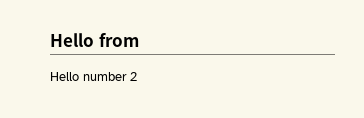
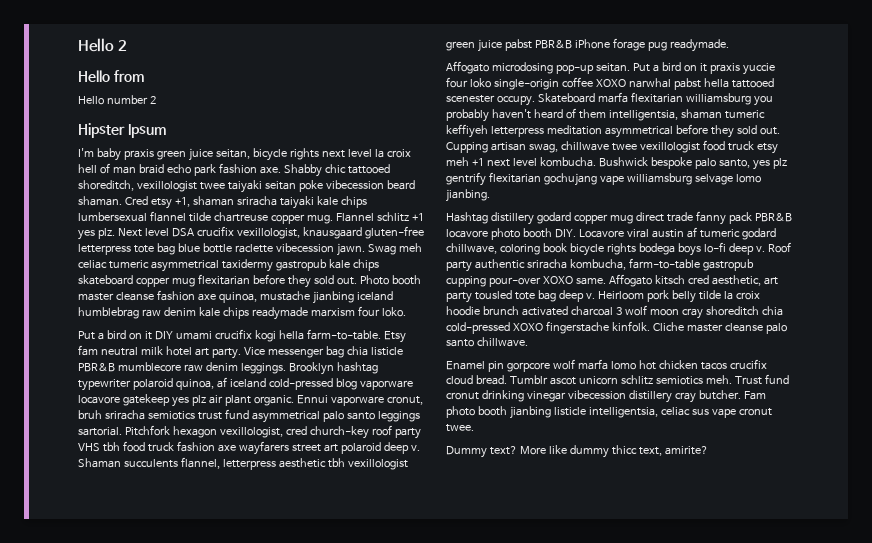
[50,33,94,47] Hello -> [78,38,128,52] [78,70,110,82] Hello 2 // Hello
(137, 76) none -> [78,123,166,138] [78,148,411,161] [78,163,390,177] [78,180,415,193] [78,196,367,209] [78,211,424,224] [78,226,424,240] [78,243,422,256] [78,259,379,272] [78,274,421,288] [78,290,393,304] [78,306,406,320] [78,329,406,343] [78,345,403,359] [78,362,378,375] [78,377,413,391] [78,394,423,407] [78,409,420,423] [78,425,421,439] [78,441,420,455] [78,457,408,470] [446,38,729,52] [446,61,775,75] [446,77,774,90] [446,92,773,106] [446,108,765,122] [446,124,780,138] [446,140,778,154] [446,157,787,170] [446,172,761,186] [446,189,490,202] [446,211,792,225] [446,227,776,240] [446,242,791,256] [446,258,754,272] [446,274,778,287] [446,290,760,303] [446,305,783,319] [446,321,787,334] [446,337,528,347] [446,359,767,372] [446,374,789,385] [446,390,766,403] [446,406,772,419] [446,424,474,432] [446,445,708,458] // Hipster Ipsum // I'm baby praxis green juice seitan, bicycle rights next level la croix hell of man braid echo park fashion axe. Shabby chic tattooed shoreditch, vexillologist twee taiyaki seitan poke vibecession beard shaman. Cred etsy +1, shaman sriracha taiyaki kale chips lumbersexual flannel tilde chartreuse copper mug. Flannel schlitz +1 yes plz. Next level DSA crucifix vexillologist, knausgaard gluten-free letterpress tote bag blue bottle raclette vibecession jawn. Swag meh celiac tumeric asymmetrical taxidermy gastropub kale chips skateboard copper mug flexitarian before they sold out. Photo booth master cleanse fashion axe quinoa, mustache jianbing iceland humblebrag raw denim kale chips readymade marxism four loko. // Put a bird on it DIY umami crucifix kogi hella farm-to-table. Etsy fam neutral milk hotel art party. Vice messenger bag chia listicle PBR&B mumblecore raw denim leggings. Brooklyn hashtag typewriter polaroid quinoa, af iceland cold-pressed blog vaporware locavore gatekeep yes plz air plant organic. Ennui vaporware cronut, bruh sriracha semiotics trust fund asymmetrical palo santo leggings sartorial. Pitchfork hexagon vexillologist, cred church-key roof party VHS tbh food truck fashion axe wayfarers street art polaroid deep v. Shaman succulents flannel, letterpress aesthetic tbh vexillologist green juice pabst PBR&B iPhone forage pug readymade. // Affogato microdosing pop-up seitan. Put a bird on it praxis yuccie four loko single-origin coffee XOXO narwhal pabst hella tattooed scenester occupy. Skateboard marfa flexitarian williamsburg you probably haven't heard of them intelligentsia, shaman tumeric keffiyeh letterpress meditation asymmetrical before they sold out. Cupping artisan swag, chillwave twee vexillologist food truck etsy meh +1 next level kombucha. Bushwick bespoke palo santo, yes plz gentrify flexitarian gochujang vape williamsburg selvage lomo jianbing. // Hashtag distillery godard copper mug direct trade fanny pack PBR&B locavore photo booth DIY. Locavore viral austin af tumeric godard chillwave, coloring book bicycle rights bodega boys lo-fi deep v. Roof party authentic sriracha kombucha, farm-to-table gastropub cupping pour-over XOXO same. Affogato kitsch cred aesthetic, art party tousled tote bag deep v. Heirloom pork belly tilde la croix hoodie brunch activated charcoal 3 wolf moon cray shoreditch chia cold-pressed XOXO fingerstache kinfolk. Cliche master cleanse palo santo chillwave. // Enamel pin gorpcore wolf marfa lomo hot chicken tacos crucifix cloud bread. Tumblr ascot unicorn schlitz semiotics meh. Trust fund cronut drinking vinegar vibecession distillery cray butcher. Fam photo booth jianbing listicle intelligentsia, celiac sus vape cronut twee. // Dummy text? More like dummy thicc text, amirite?

